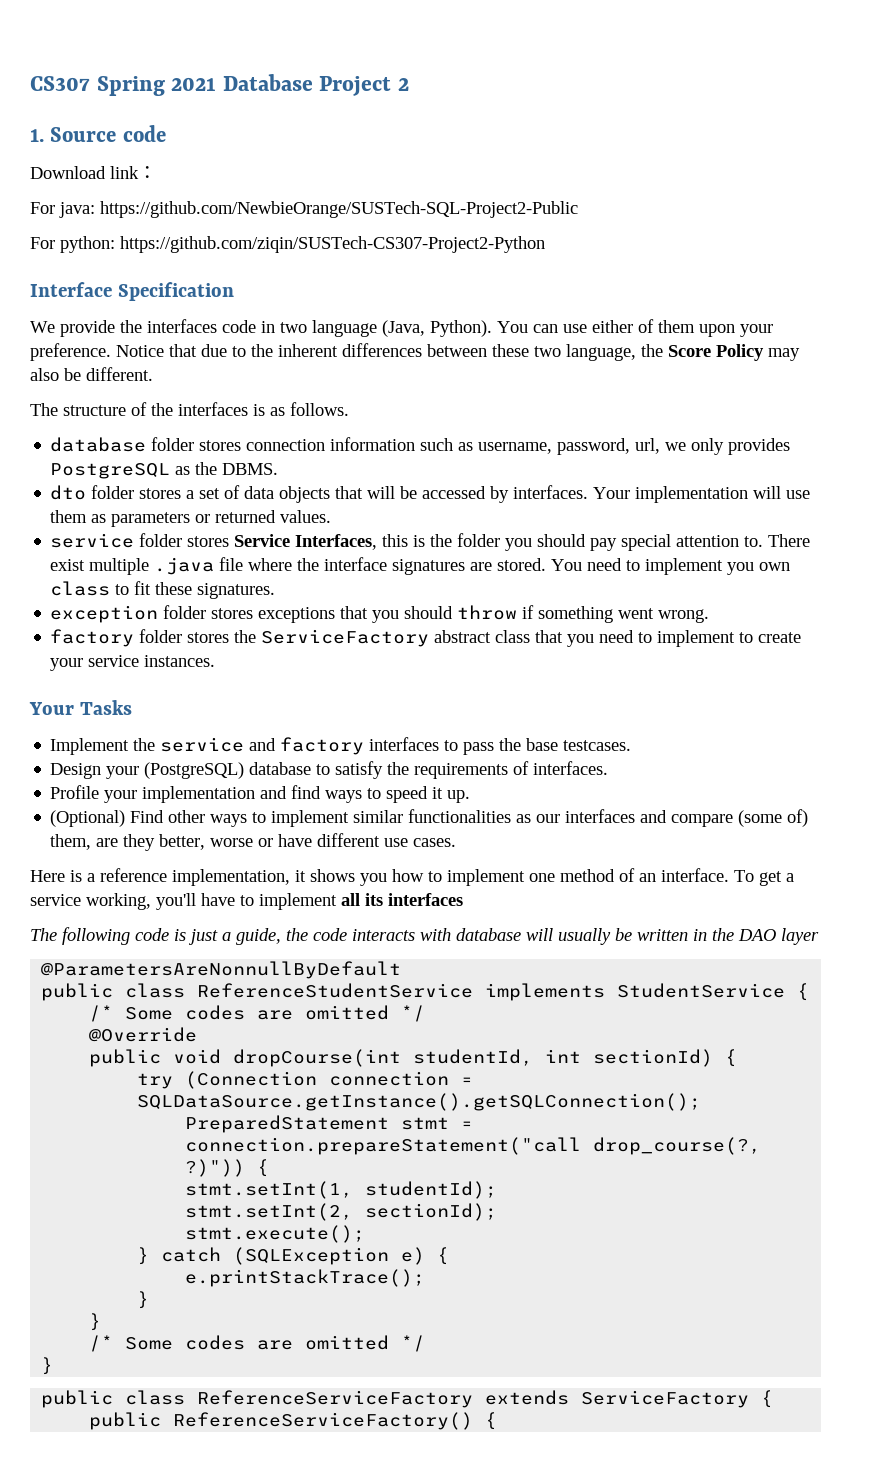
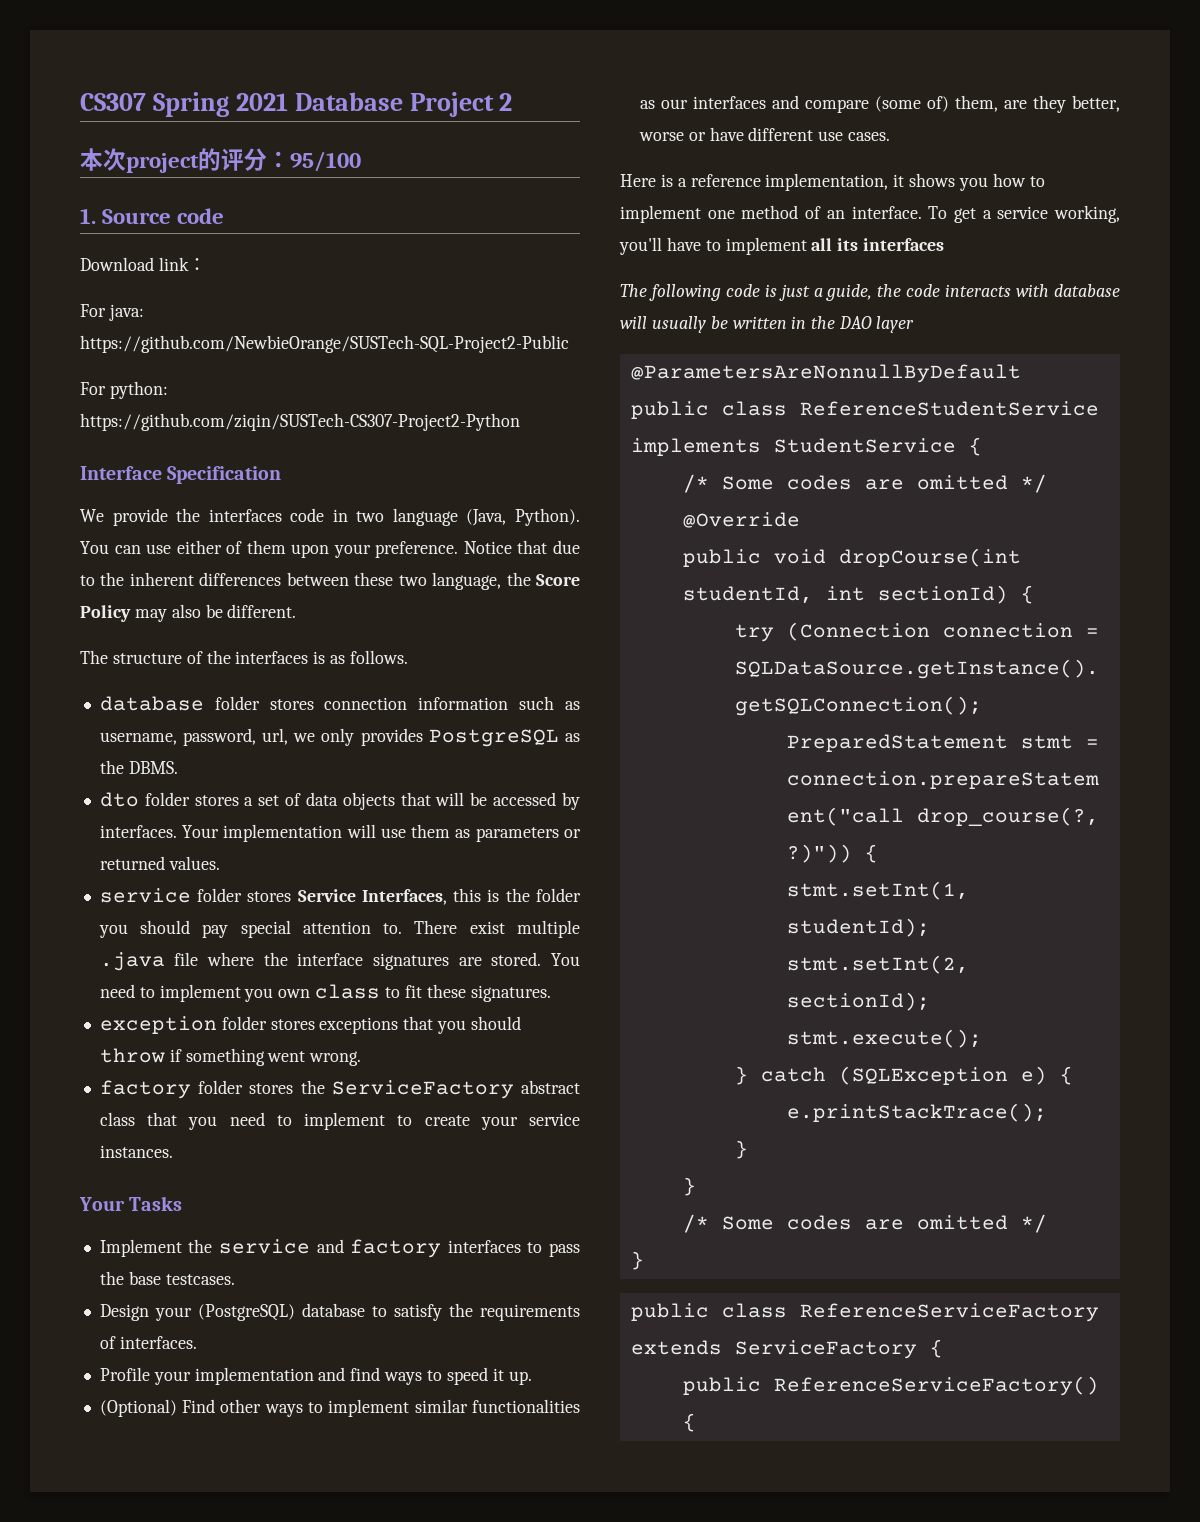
(410, 84) none -> [80,148,361,173] // 本次project的评分：95/100

